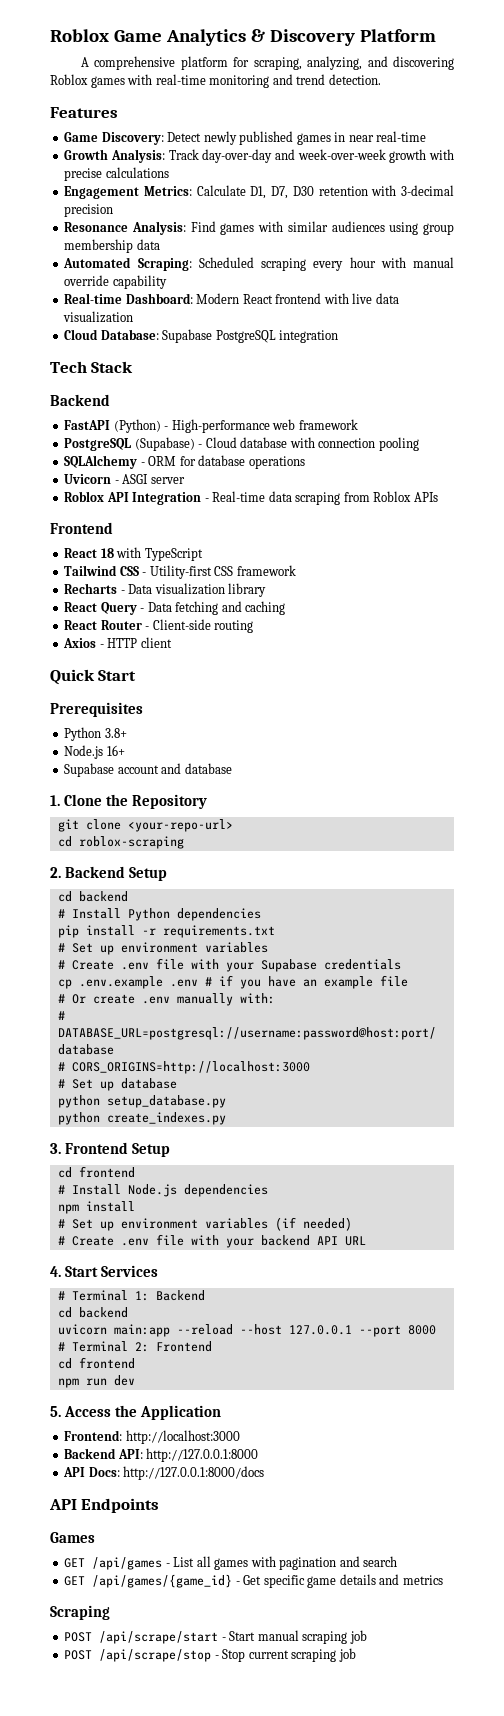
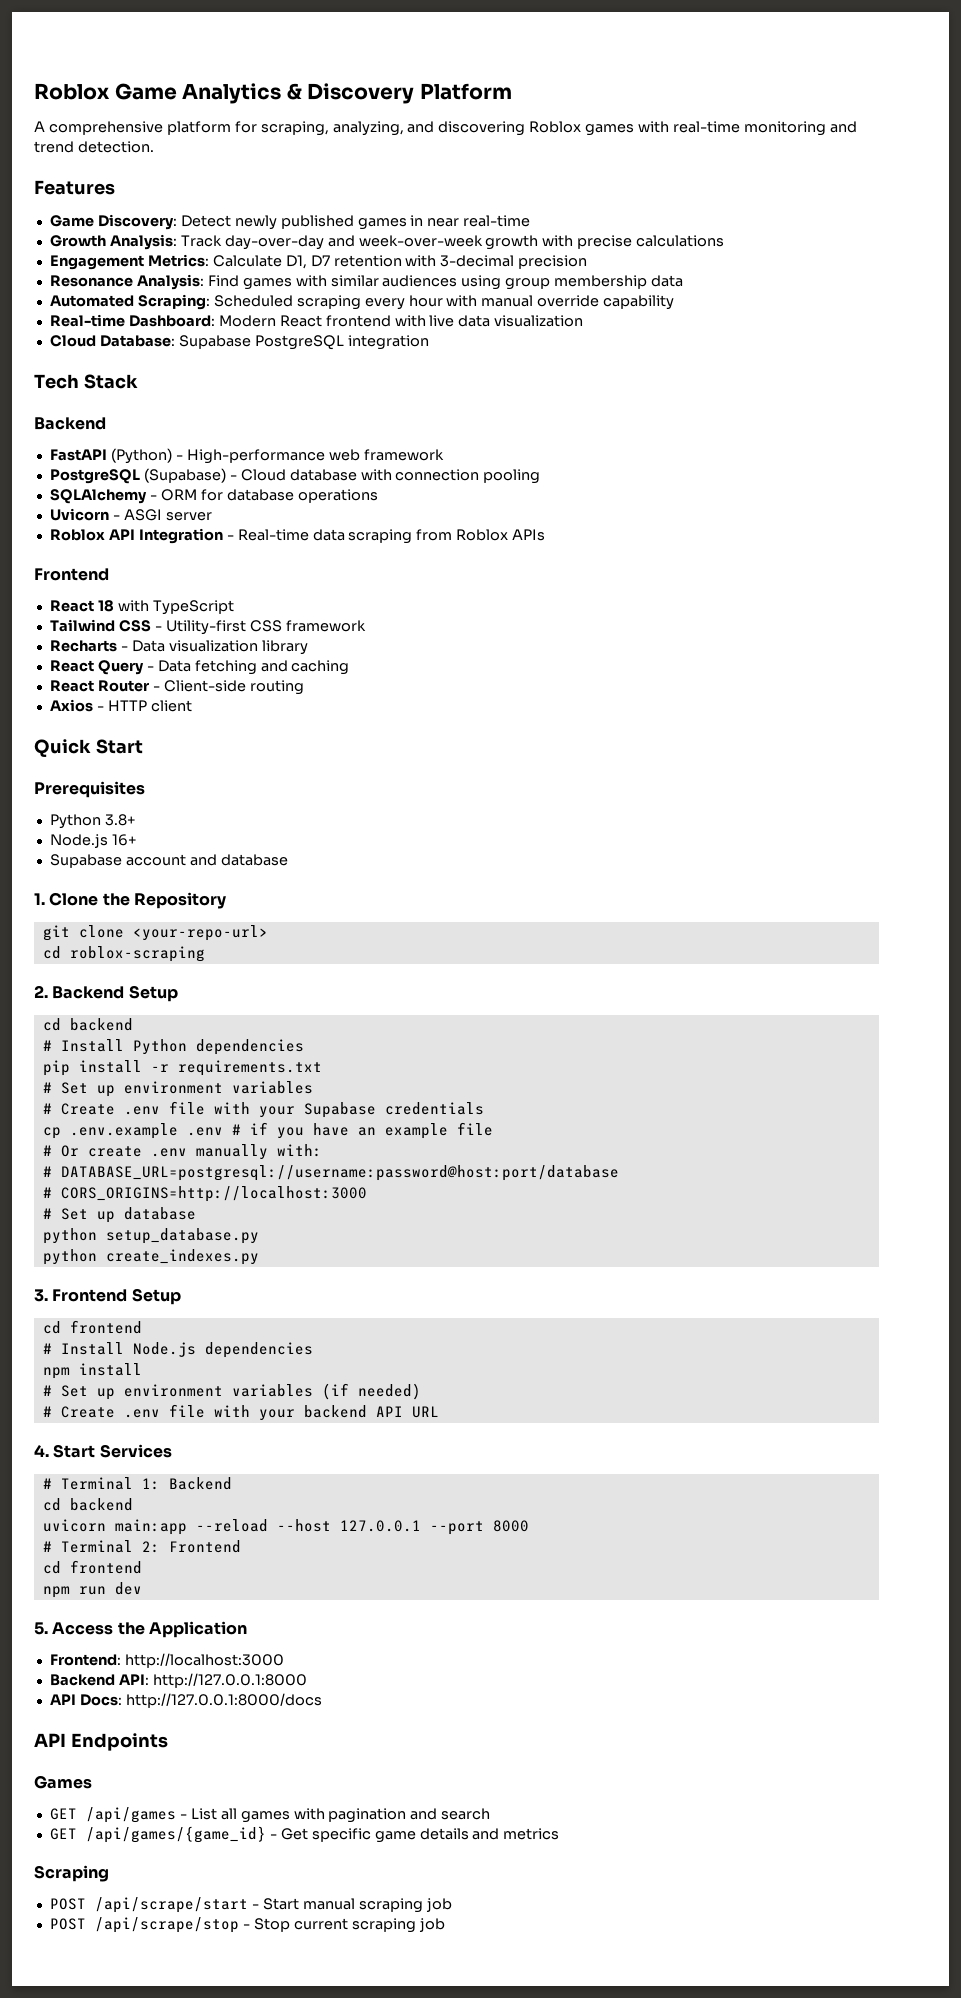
[271,186,314,199] D7, D30 -> [310,255,330,267] D7

